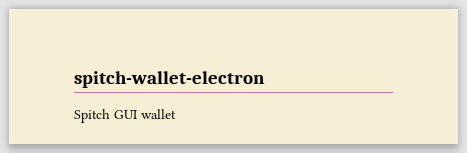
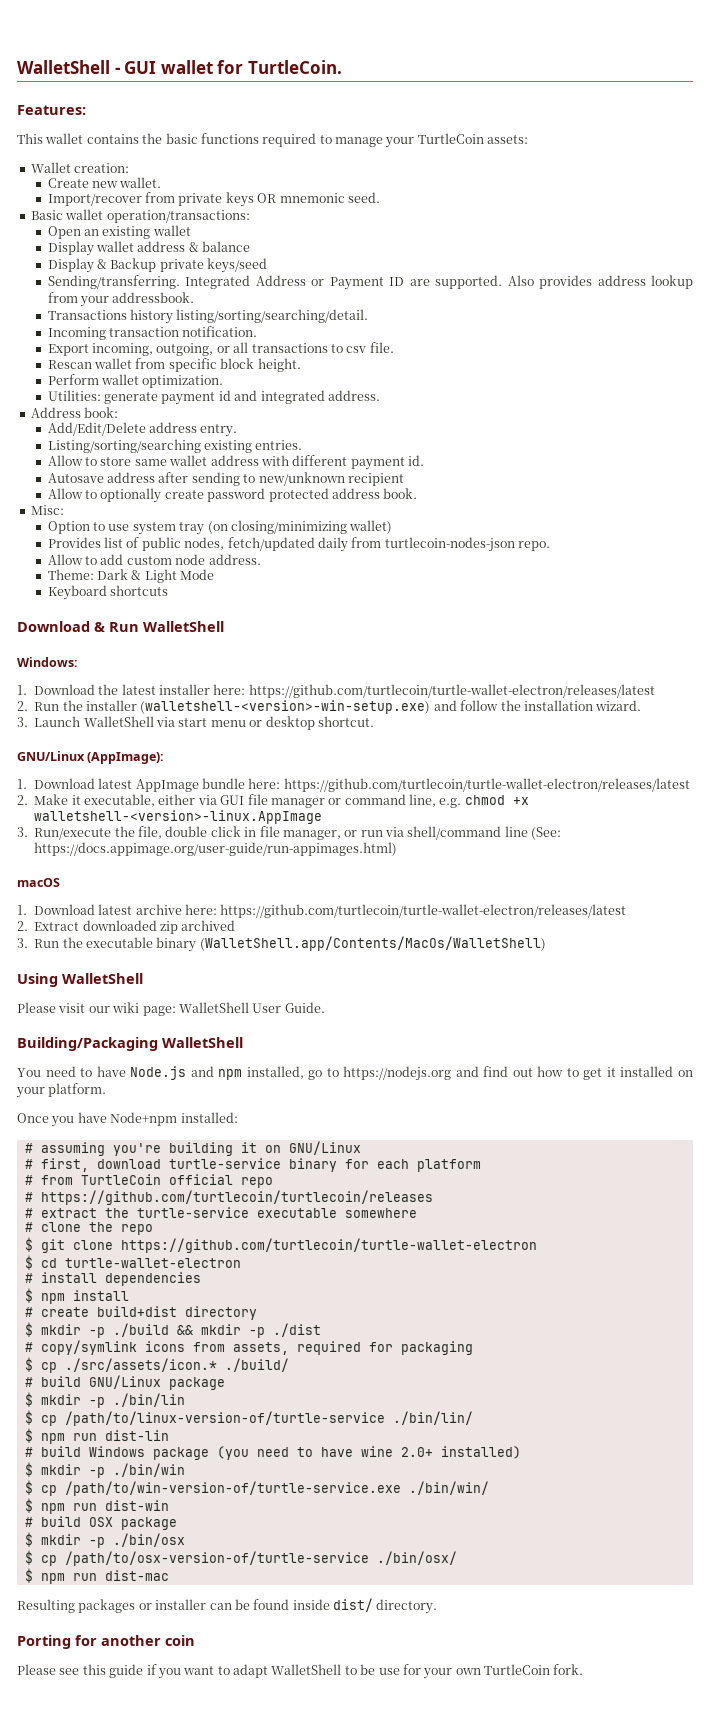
[74,71,265,88] [74,109,176,123] spitch-wallet-electron // Spitch GUI wallet -> [17,60,342,74] [17,105,86,115] [17,133,529,148] [30,162,130,173] [47,177,162,188] [47,192,380,207] [30,209,250,223] [47,225,191,239] [47,241,251,256] [47,258,268,273] [47,275,693,290] [47,292,195,307] [47,309,369,324] [47,326,258,340] [47,342,394,356] [47,358,301,372] [47,374,224,388] [47,390,380,405] [30,407,119,418] [47,422,238,437] [47,439,303,453] [47,455,425,470] [47,472,404,486] [47,488,418,503] [30,505,64,515] [47,520,393,535] [47,537,551,552] [47,554,261,565] [47,569,215,583] [47,585,169,600] [17,621,224,632] [17,657,78,667] [17,684,655,698] [17,700,642,714] [17,716,374,730] [17,751,165,764] [17,778,690,792] [17,794,529,808] [34,810,323,824] [17,826,562,840] [34,842,398,856] [17,878,60,887] [17,904,627,918] [17,920,236,934] [17,936,546,952] [17,973,143,987] [17,1002,325,1016] [17,1037,243,1051] [17,1066,693,1081] [16,1083,107,1098] [17,1112,238,1127] [24,1141,361,1156] [24,1158,481,1172] [24,1174,273,1188] [24,1190,433,1205] [24,1207,417,1218] [24,1222,153,1235] [24,1237,537,1253] [24,1255,241,1270] [24,1272,201,1286] [24,1288,129,1304] [24,1306,257,1320] [24,1322,321,1338] [24,1340,473,1355] [24,1357,289,1373] [24,1375,225,1390] [24,1392,185,1408] [24,1410,473,1426] [24,1428,169,1444] [24,1446,521,1460] [24,1462,185,1478] [24,1480,489,1496] [24,1498,169,1514] [24,1516,177,1530] [24,1532,185,1548] [24,1550,457,1566] [24,1568,169,1584] [17,1598,438,1614] [17,1635,195,1649] [17,1664,584,1679] WalletShell - GUI wallet for TurtleCoin. // Features: // This wallet contains the basic functions required to manage your TurtleCoin assets: // Wallet creation: // Create new wallet. // Import/recover from private keys OR mnemonic seed. // Basic wallet operation/transactions: // Open an existing wallet // Display wallet address & balance // Display & Backup private keys/seed // Sending/transferring. Integrated Address or Payment ID are supported. Also provides address lookup from your addressbook. // Transactions history listing/sorting/searching/detail. // Incoming transaction notification. // Export incoming, outgoing, or all transactions to csv file. // Rescan wallet from specific block height. // Perform wallet optimization. // Utilities: generate payment id and integrated address. // Address book: // Add/Edit/Delete address entry. // Listing/sorting/searching existing entries. // Allow to store same wallet address with different payment id. // Autosave address after sending to new/unknown recipient // Allow to optionally create password protected address book. // Misc: // Option to use system tray (on closing/minimizing wallet) // Provides list of public nodes, fetch/updated daily from turtlecoin-nodes-json repo. // Allow to add custom node address. // Theme: Dark & Light Mode // Keyboard shortcuts // Download & Run WalletShell // Windows: // 1. Download the latest installer here: https://github.com/turtlecoin/turtle-wallet-electron/releases/latest // 2. Run the installer (walletshell-<version>-win-setup.exe) and follow the installation wizard. // 3. Launch WalletShell via start menu or desktop shortcut. // GNU/Linux (AppImage): // 1. Download latest AppImage bundle here: https://github.com/turtlecoin/turtle-wallet-electron/releases/latest // 2. Make it executable, either via GUI file manager or command line, e.g. chmod +x walletshell-<version>-linux.AppImage // 3. Run/execute the file, double click in file manager, or run via shell/command line (See: https://docs.appimage.org/user-guide/run-appimages.html) // macOS // 1. Download latest archive here: https://github.com/turtlecoin/turtle-wallet-electron/releases/latest // 2. Extract downloaded zip archived // 3. Run the executable binary (WalletShell.app/Contents/MacOs/WalletShell) // Using WalletShell // Please visit our wiki page: WalletShell User Guide. // Building/Packaging WalletShell // You need to have Node.js and npm installed, go to https://nodejs.org and find out how to get it installed on your platform. // Once you have Node+npm installed: // # assuming you're building it on GNU/Linux // # first, download turtle-service binary for each platform // # from TurtleCoin official repo // # https://github.com/turtlecoin/turtlecoin/releases // # extract the turtle-service executable somewhere // # clone the repo // $ git clone https://github.com/turtlecoin/turtle-wallet-electron // $ cd turtle-wallet-electron // # install dependencies // $ npm install // # create build+dist directory // $ mkdir -p ./build && mkdir -p ./dist // # copy/symlink icons from assets, required for packaging // $ cp ./src/assets/icon.* ./build/ // # build GNU/Linux package // $ mkdir -p ./bin/lin // $ cp /path/to/linux-version-of/turtle-service ./bin/lin/ // $ npm run dist-lin // # build Windows package (you need to have wine 2.0+ installed) // $ mkdir -p ./bin/win // $ cp /path/to/win-version-of/turtle-service.exe ./bin/win/ // $ npm run dist-win // # build OSX package // $ mkdir -p ./bin/osx // $ cp /path/to/osx-version-of/turtle-service ./bin/osx/ // $ npm run dist-mac // Resulting packages or installer can be found inside dist/ directory. // Porting for another coin // Please see this guide if you want to adapt WalletShell to be use for your own TurtleCoin fork.

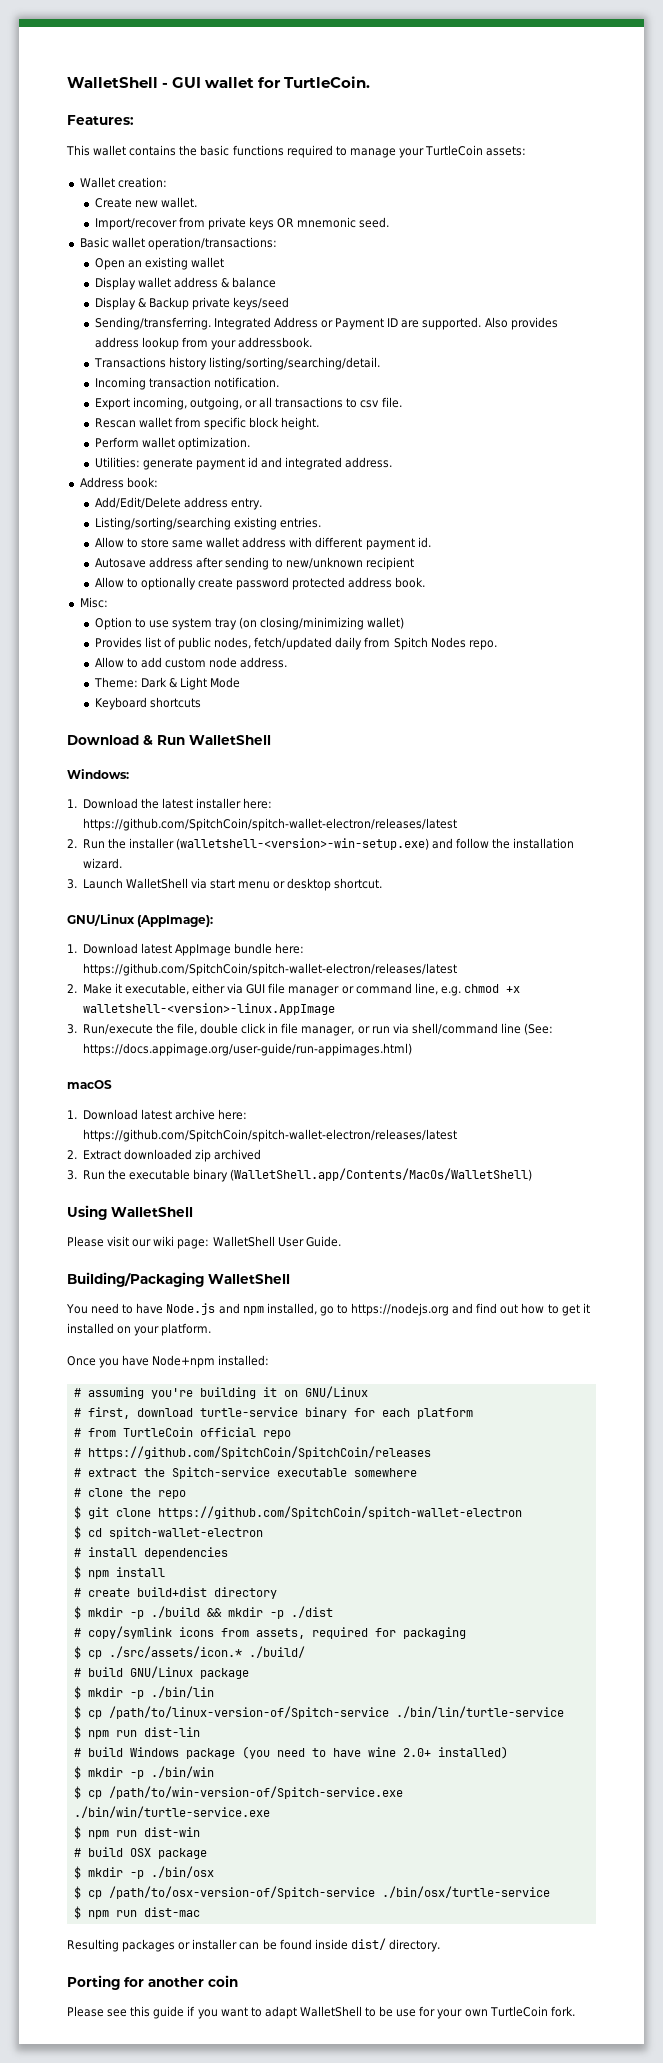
[384,537,515,552] turtlecoin-nodes-json -> [393,637,466,650] Spitch Nodes
[248,684,655,698] https://github.com/turtlecoin/turtle-wallet-electron/releases/latest -> [82,818,457,831] https://github.com/SpitchCoin/spitch-wallet-electron/releases/latest
[283,778,690,792] https://github.com/turtlecoin/turtle-wallet-electron/releases/latest -> [82,963,457,976] https://github.com/SpitchCoin/spitch-wallet-electron/releases/latest
[220,904,627,918] https://github.com/turtlecoin/turtle-wallet-electron/releases/latest -> [82,1129,457,1142] https://github.com/SpitchCoin/spitch-wallet-electron/releases/latest
[40,1190,433,1205] https://github.com/turtlecoin/turtlecoin/releases -> [87,1446,431,1459] https://github.com/SpitchCoin/SpitchCoin/releases
[136,1207,249,1218] turtle-service -> [171,1467,270,1479] Spitch-service
[120,1238,537,1253] https://github.com/turtlecoin/turtle-wallet-electron -> [157,1506,522,1519] https://github.com/SpitchCoin/spitch-wallet-electron
[64,1258,241,1268] turtle-wallet-electron -> [108,1527,263,1539] spitch-wallet-electron
[64,1411,473,1426] /path/to/linux-version-of/turtle-service ./bin/lin/ -> [108,1706,564,1719] /path/to/linux-version-of/Spitch-service ./bin/lin/turtle-service
[64,1481,489,1496] /path/to/win-version-of/turtle-service.exe ./bin/win/ -> [108,1786,403,1799] [73,1806,270,1818] /path/to/win-version-of/Spitch-service.exe ./bin/win/turtle-service.exe
[64,1551,457,1566] /path/to/osx-version-of/turtle-service ./bin/osx/ -> [108,1886,550,1899] /path/to/osx-version-of/Spitch-service ./bin/osx/turtle-service

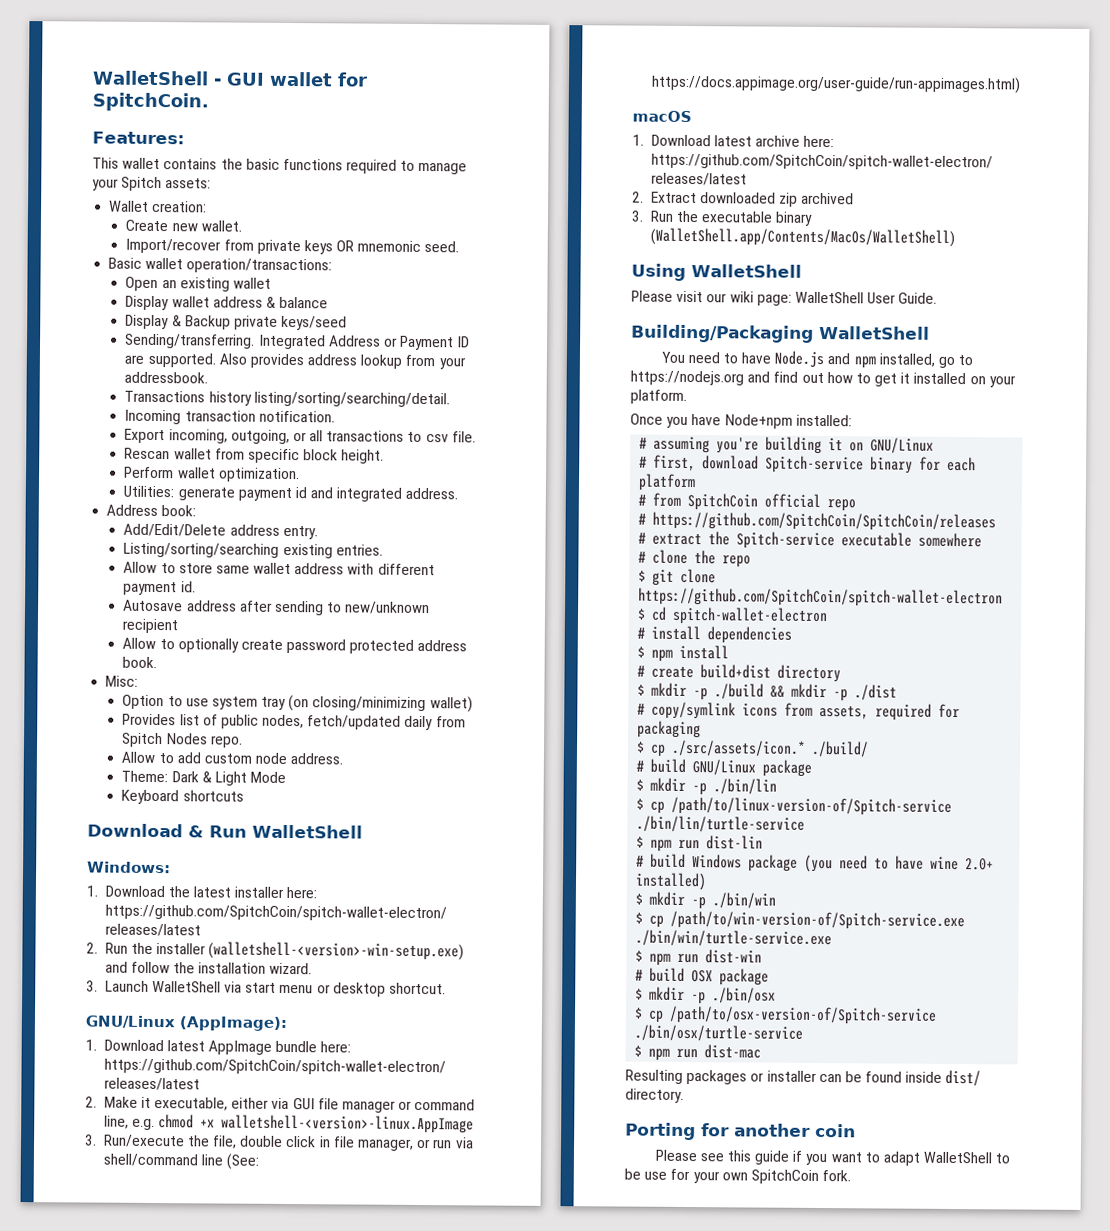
[284,76,371,88] TurtleCoin. -> [92,92,209,112] SpitchCoin.
[425,145,484,156] TurtleCoin -> [121,176,163,192] Spitch
[199,1407,298,1417] turtle-service -> [765,455,865,474] Spitch-service
[122,1427,193,1437] TurtleCoin -> [687,492,759,511] SpitchCoin
[489,2006,548,2017] TurtleCoin -> [750,1169,819,1184] SpitchCoin

